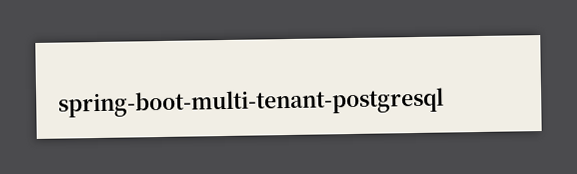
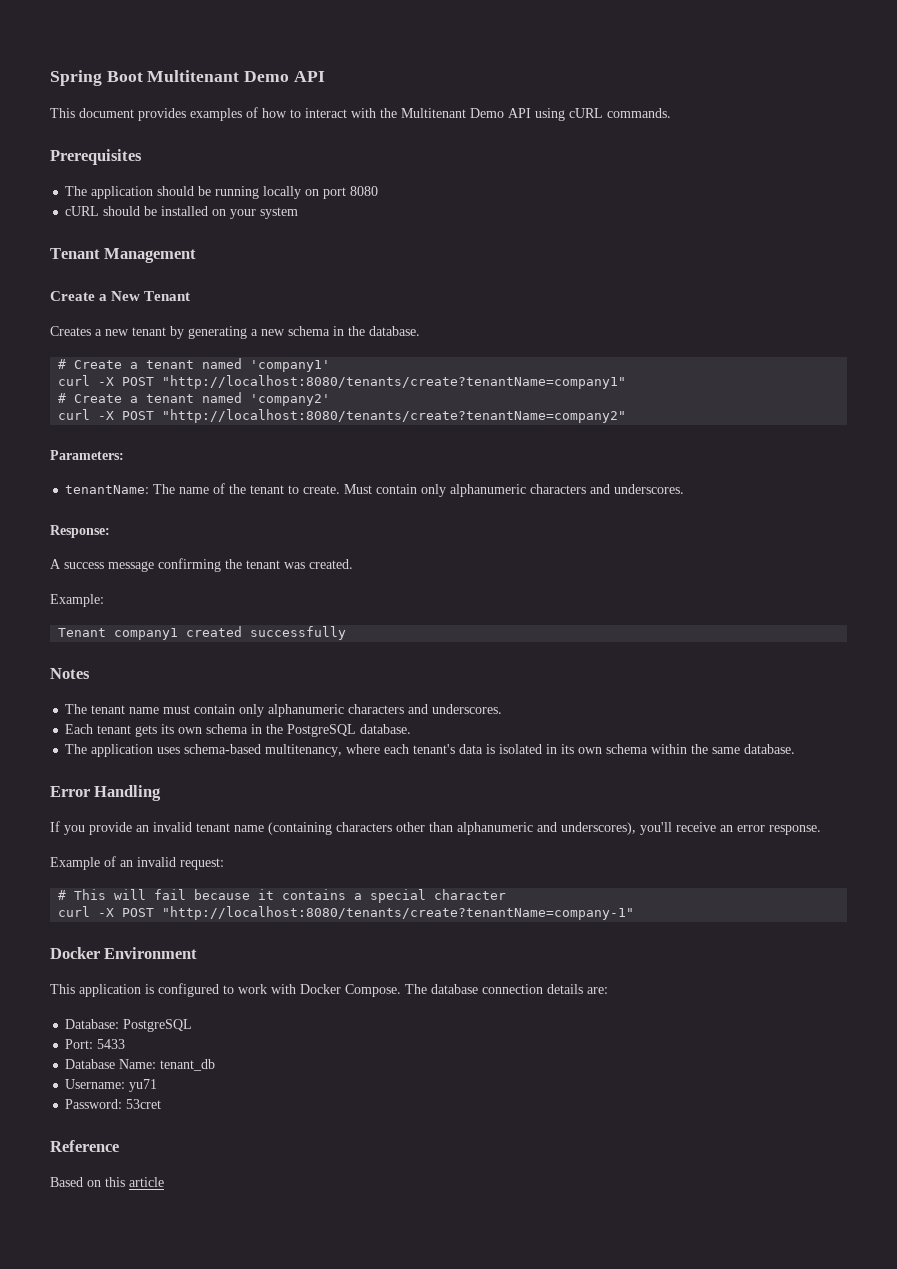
[58,87,444,118] spring-boot-multi-tenant-postgresql -> [50,70,325,86] [50,107,671,121] [50,149,142,165] [65,186,379,199] [65,206,299,219] [50,248,197,263] [50,291,191,301] [50,326,420,339] [58,358,331,372] [58,375,627,389] [58,392,331,406] [58,409,627,423] [50,450,124,460] [65,483,685,497] [50,525,110,538] [50,558,353,572] [50,594,104,607] [58,626,347,640] [50,668,90,679] [65,704,503,717] [65,724,412,737] [65,744,796,757] [50,785,162,801] [50,821,821,835] [50,856,224,870] [58,889,507,903] [58,906,635,920] [50,947,198,959] [50,983,608,997] [65,1019,193,1032] [65,1039,126,1049] [65,1059,216,1071] [65,1079,158,1092] [65,1099,162,1109] [50,1140,119,1152] [50,1177,164,1187] Spring Boot Multitenant Demo API // This document provides examples of how to interact with the Multitenant Demo API using cURL commands. // Prerequisites // The application should be running locally on port 8080 // cURL should be installed on your system // Tenant Management // Create a New Tenant // Creates a new tenant by generating a new schema in the database. // # Create a tenant named 'company1' // curl -X POST "http://localhost:8080/tenants/create?tenantName=company1" // # Create a tenant named 'company2' // curl -X POST "http://localhost:8080/tenants/create?tenantName=company2" // Parameters: // tenantName: The name of the tenant to create. Must contain only alphanumeric characters and underscores. // Response: // A success message confirming the tenant was created. // Example: // Tenant company1 created successfully // Notes // The tenant name must contain only alphanumeric characters and underscores. // Each tenant gets its own schema in the PostgreSQL database. // The application uses schema-based multitenancy, where each tenant's data is isolated in its own schema within the same database. // Error Handling // If you provide an invalid tenant name (containing characters other than alphanumeric and underscores), you'll receive an error response. // Example of an invalid request: // # This will fail because it contains a special character // curl -X POST "http://localhost:8080/tenants/create?tenantName=company-1" // Docker Environment // This application is configured to work with Docker Compose. The database connection details are: // Database: PostgreSQL // Port: 5433 // Database Name: tenant_db // Username: yu71 // Password: 53cret // Reference // Based on this article

